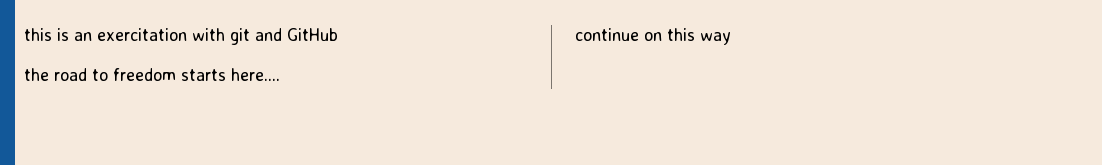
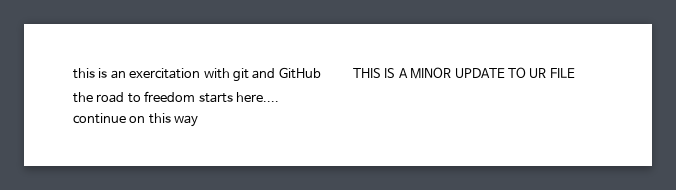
(731, 38) none -> [353,67,575,79] // THIS IS A MINOR UPDATE TO UR FILE

